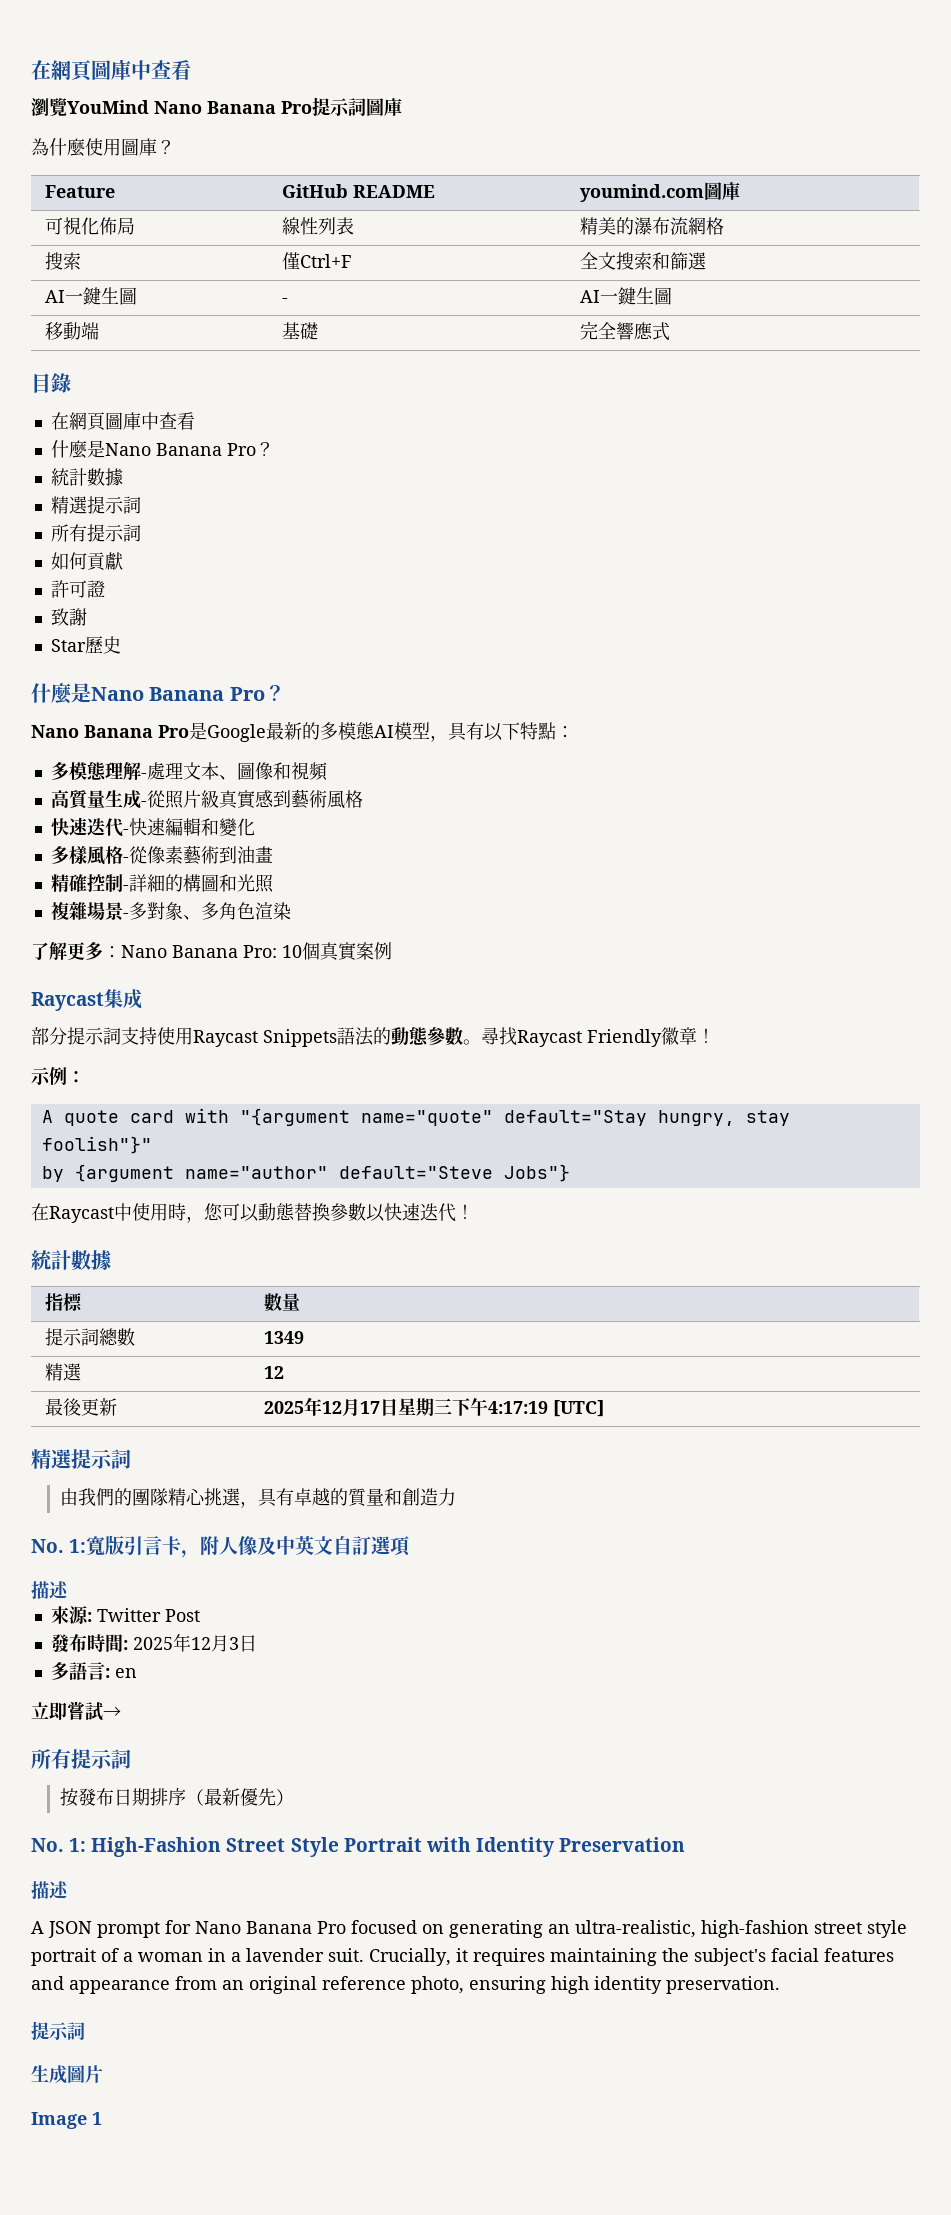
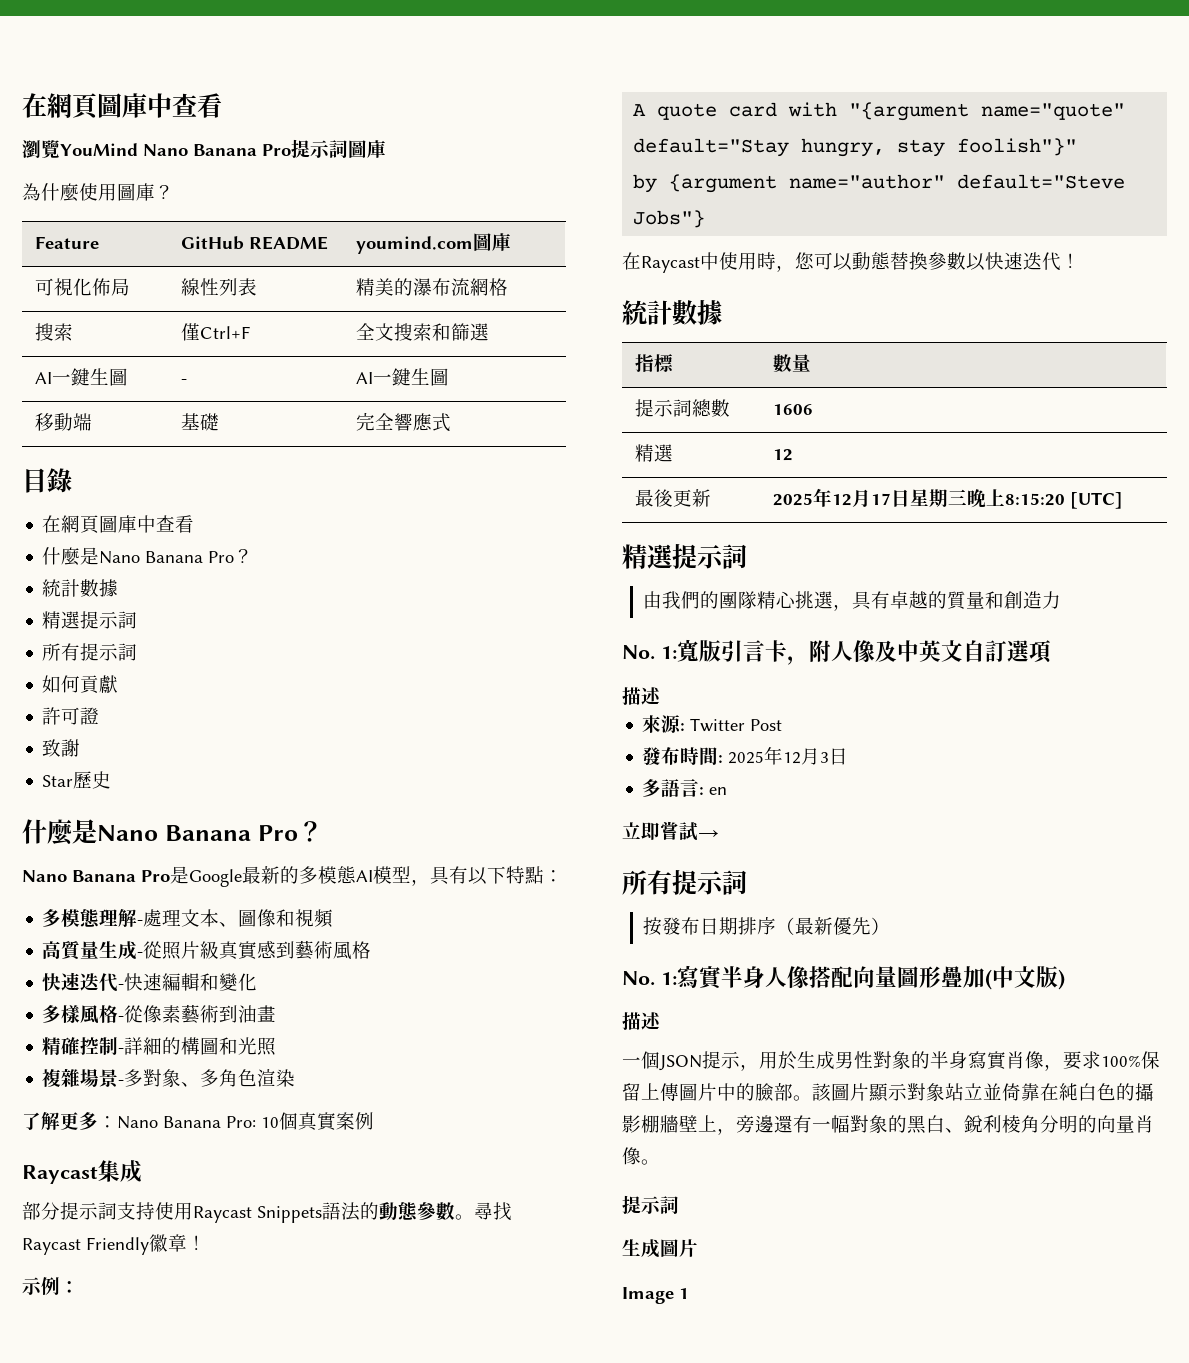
[264,1331,305,1344] 1349 -> [772,404,813,415] 1606
[452,1398,549,1416] 下午4:17:19 -> [966,489,1065,508] 晚上8:15:20
[91,1837,686,1857] [31,1881,69,1899] [31,1920,907,1938] [31,1948,894,1966] [31,1976,780,1994] High-Fashion Street Style Portrait with Identity Preservation // 描述 // A JSON prompt for Nano Banana Pro focused on generating an ultra-realistic, high-fashion street style portrait of a woman in a lavender suit. Crucially, it requires maintaining the subject's facial features and appearance from an original reference photo, ensuring high identity preservation. -> [676,965,1065,990] [622,1012,661,1030] [622,1051,1160,1071] [622,1083,1154,1102] [622,1115,1154,1135] [622,1147,660,1165] 寫實半身人像搭配向量圖形疊加(中文版) // 描述 // 一個JSON提示，用於生成男性對象的半身寫實肖像，要求100%保留上傳圖片中的臉部。該圖片顯示對象站立並倚靠在純白色的攝影棚牆壁上，旁邊還有一幅對象的黑白、銳利棱角分明的向量肖像。

